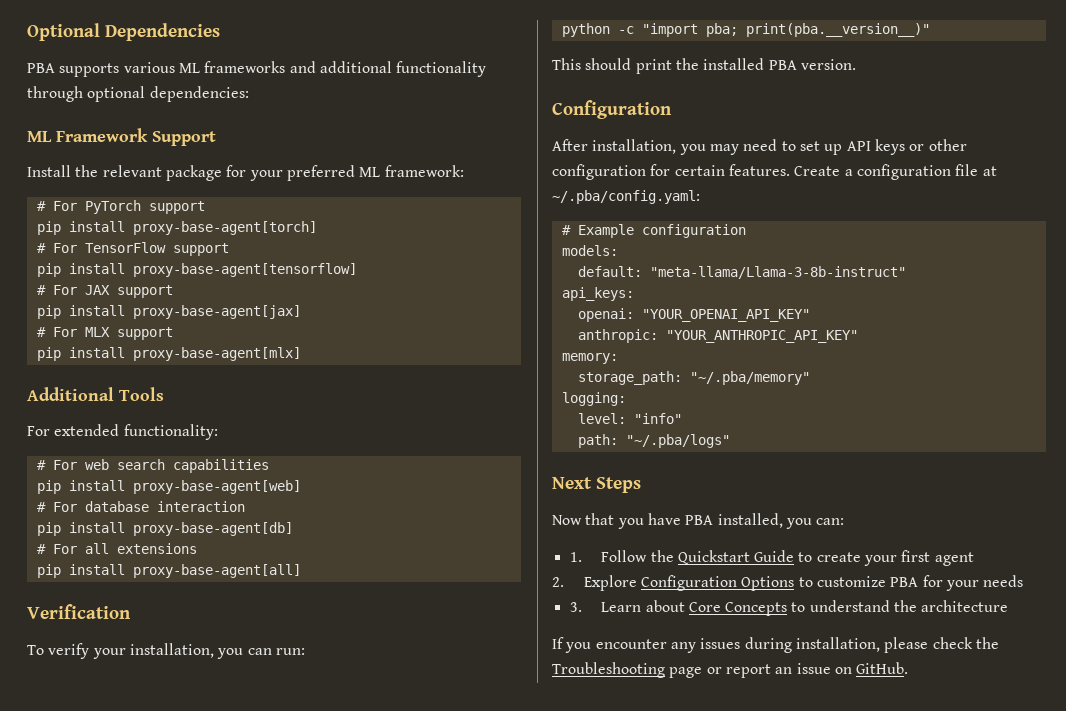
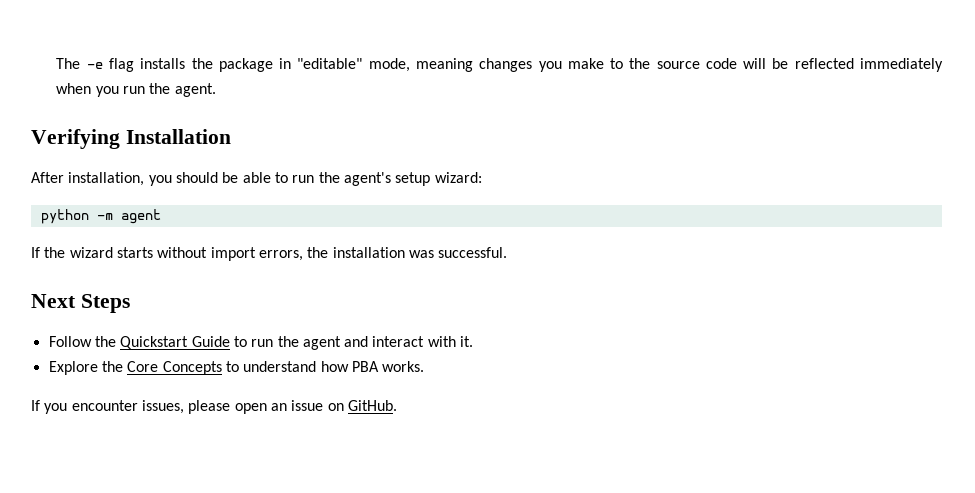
[27,23,220,41] [27,61,487,77] [27,86,249,102] [27,128,216,146] [27,165,464,181] [36,200,205,214] [36,221,317,235] [36,242,229,256] [36,263,357,277] [36,285,173,298] [36,305,301,319] [36,327,173,340] [36,347,301,361] [27,387,164,401] [27,424,218,440] [36,459,269,473] [36,480,301,494] [36,501,245,512] [36,522,293,536] [36,543,197,554] [36,564,301,578] [27,604,131,619] [27,643,305,659] [561,23,930,37] [552,58,856,74] [552,100,672,119] [552,139,967,155] [552,164,997,180] [552,190,700,204] [561,224,746,238] [561,245,618,256] [577,266,906,279] [561,287,634,301] [577,308,810,322] [577,329,858,343] [561,353,618,364] [577,371,810,385] [561,392,626,406] [577,413,682,424] [577,434,730,448] [552,477,641,493] [552,513,845,529] [569,552,582,562] Optional Dependencies // PBA supports various ML frameworks and additional functionality through optional dependencies: // ML Framework Support // Install the relevant package for your preferred ML framework: // # For PyTorch support // pip install proxy-base-agent[torch] // # For TensorFlow support // pip install proxy-base-agent[tensorflow] // # For JAX support // pip install proxy-base-agent[jax] // # For MLX support // pip install proxy-base-agent[mlx] // Additional Tools // For extended functionality: // # For web search capabilities // pip install proxy-base-agent[web] // # For database interaction // pip install proxy-base-agent[db] // # For all extensions // pip install proxy-base-agent[all] // Verification // To verify your installation, you can run: // python -c "import pba; print(pba.__version__)" // This should print the installed PBA version. // Configuration // After installation, you may need to set up API keys or other configuration for certain features. Create a configuration file at ~/.pba/config.yaml: // # Example configuration // models: // default: "meta-llama/Llama-3-8b-instruct" // api_keys: // openai: "YOUR_OPENAI_API_KEY" // anthropic: "YOUR_ANTHROPIC_API_KEY" // memory: // storage_path: "~/.pba/memory" // logging: // level: "info" // path: "~/.pba/logs" // Next Steps // Now that you have PBA installed, you can: // 1. -> [56,58,944,72] [56,83,216,97] [31,129,231,149] [31,172,482,186] [40,209,161,224] [31,247,508,261] [31,294,130,313] The -e flag installs the package in "editable" mode, meaning changes you make to the source code will be reflected immediately when you run the agent. // Verifying Installation // After installation, you should be able to run the agent's setup wizard: // python -m agent // If the wizard starts without import errors, the installation was successful. // Next Steps //
[816,550,974,566] [552,575,1024,591] [569,600,685,612] create your first agent // 2. Explore Configuration Options to customize PBA for your needs // 3. Learn about -> [251,336,474,350] [48,361,123,375] run the agent and interact with it. // Explore the
[894,600,1009,612] the architecture -> [320,361,425,372] how PBA works.
[670,637,999,653] [552,662,771,678] any issues during installation, please check the Troubleshooting page or report -> [141,400,267,414] issues, please open

